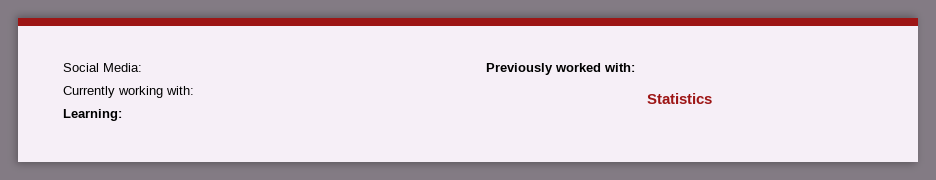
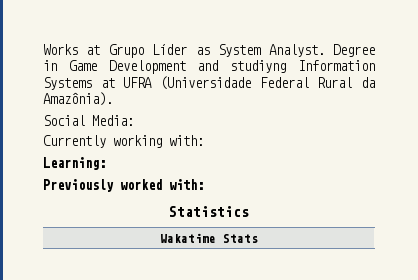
(63, 67) none -> [43,44,375,58] [43,60,375,74] [43,76,375,90] [43,92,113,106] Works at Grupo Líder as System Analyst. Degree in Game Development and studiyng Information Systems at UFRA (Universidade Federal Rural da Amazônia). //
(712, 98) none -> [160,233,258,243] // Wakatime Stats

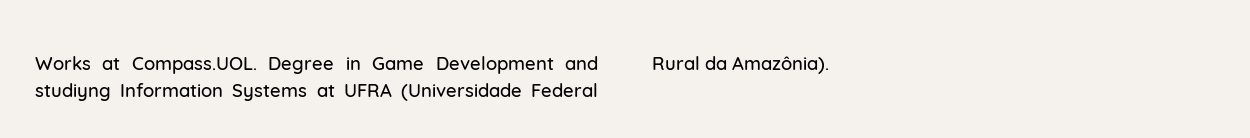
[108,44,325,58] Grupo Líder as System Analyst. -> [131,57,257,74] Compass.UOL.
[43,115,134,126] [43,135,204,148] [43,157,106,170] [43,179,204,192] [169,206,249,217] [160,233,258,243] // Social Media: // Currently working with: // Learning: // Previously worked with: // Statistics // Wakatime Stats -> (829, 65) none

